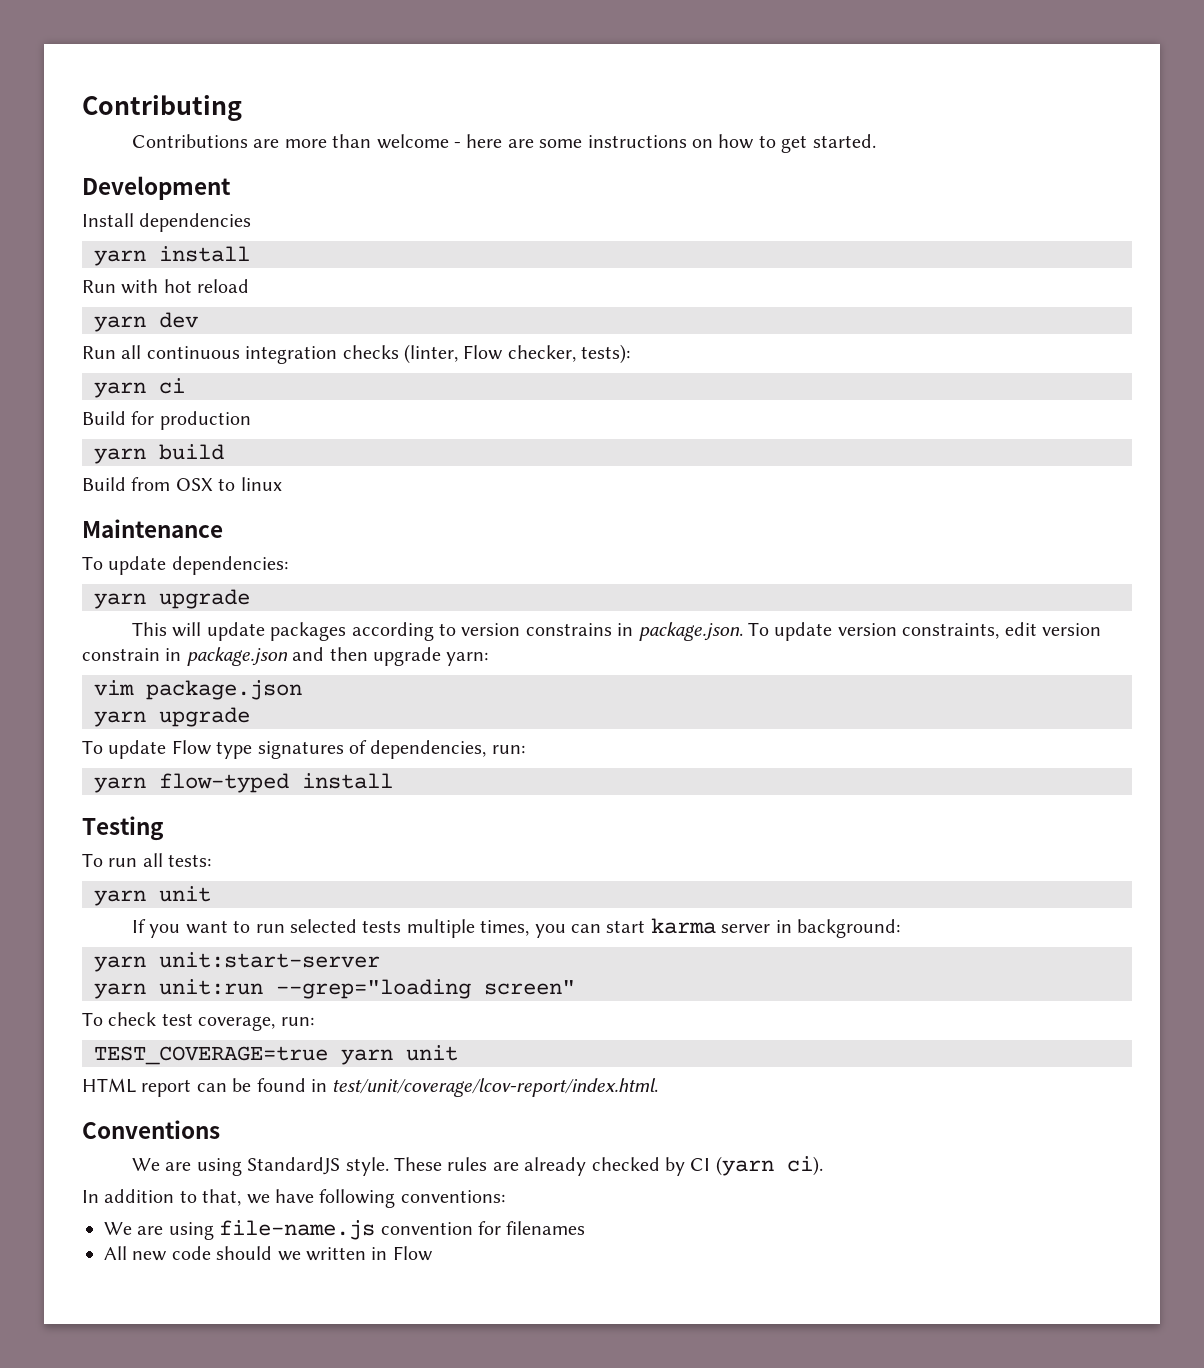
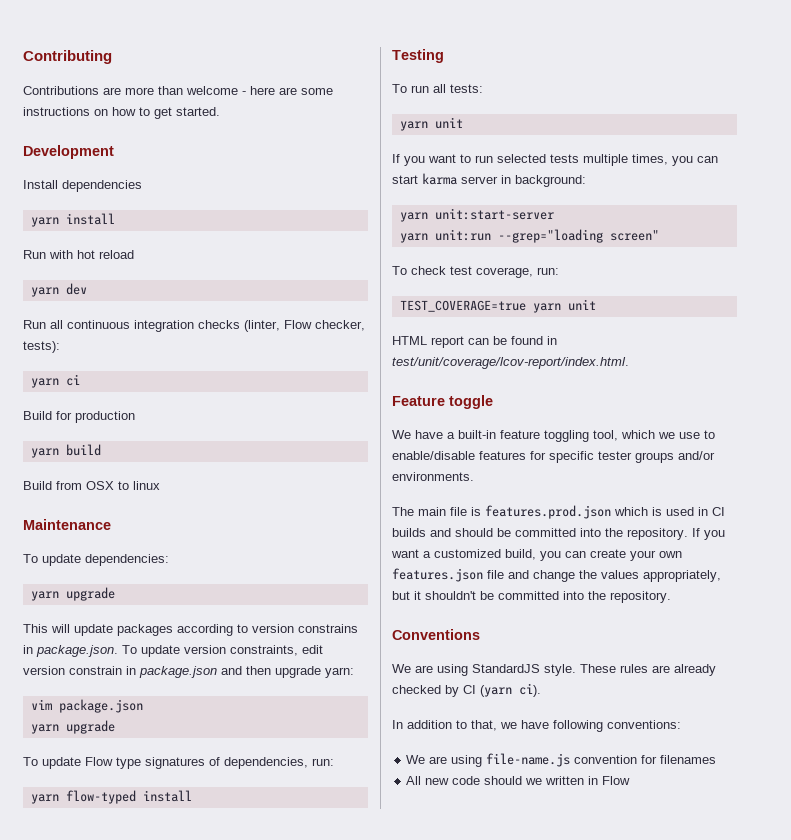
(659, 1087) none -> [392,395,493,409] [392,430,715,442] [392,451,715,463] [392,472,474,481] [392,505,725,519] [392,528,725,540] [391,549,682,561] [392,568,721,582] [392,591,671,603] // Feature toggle // We have a built-in feature toggling tool, which we use to enable/disable features for specific tester groups and/or environments. // The main file is features.prod.json which is used in CI builds and should be committed into the repository. If you want a customized build, you can create your own features.json file and change the values appropriately, but it shouldn't be committed into the repository.

